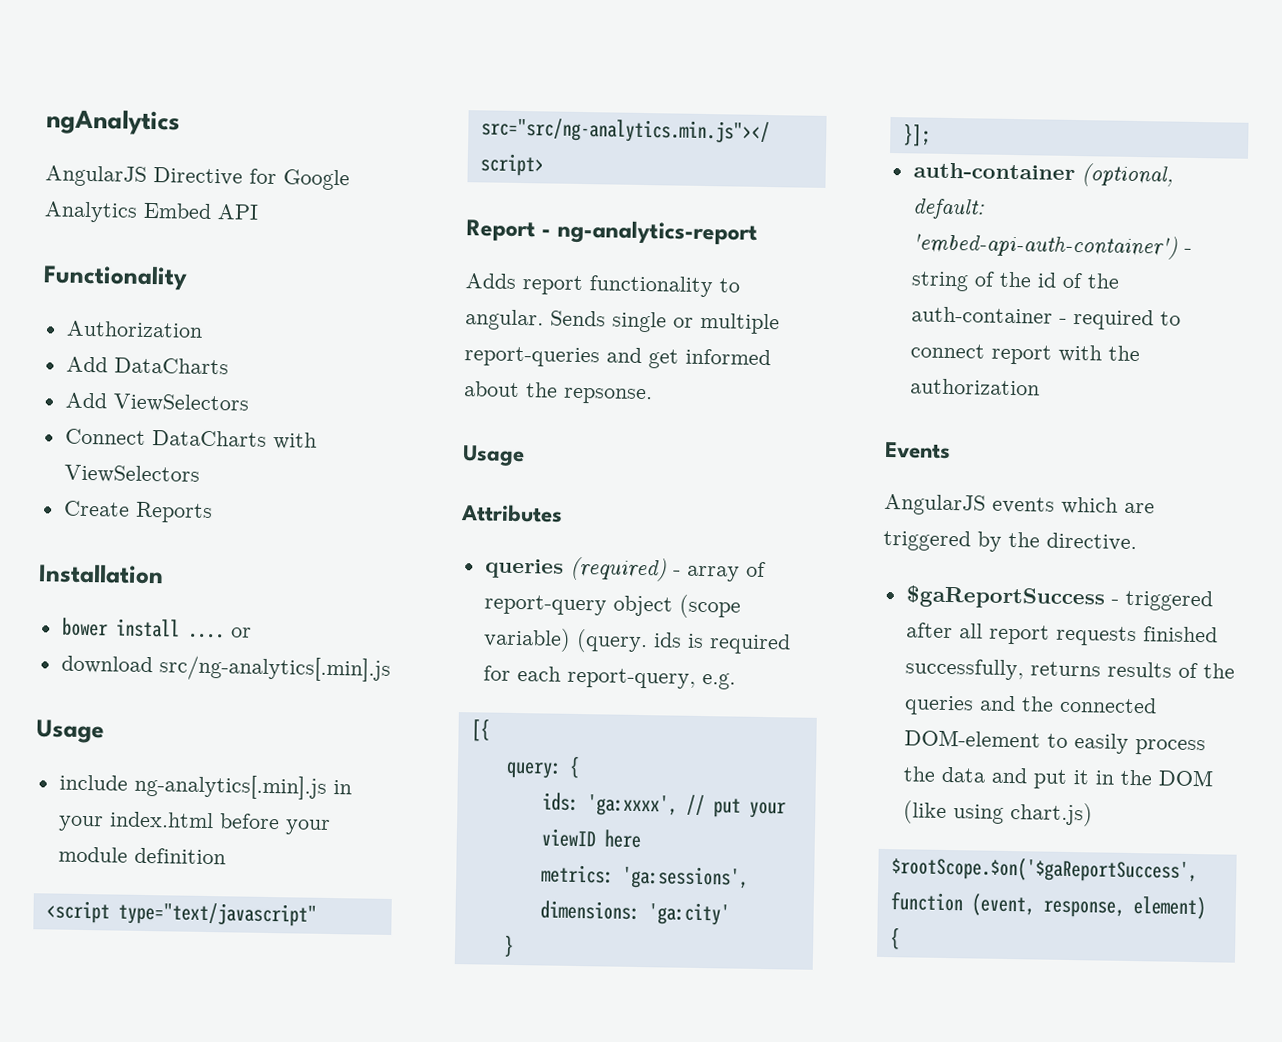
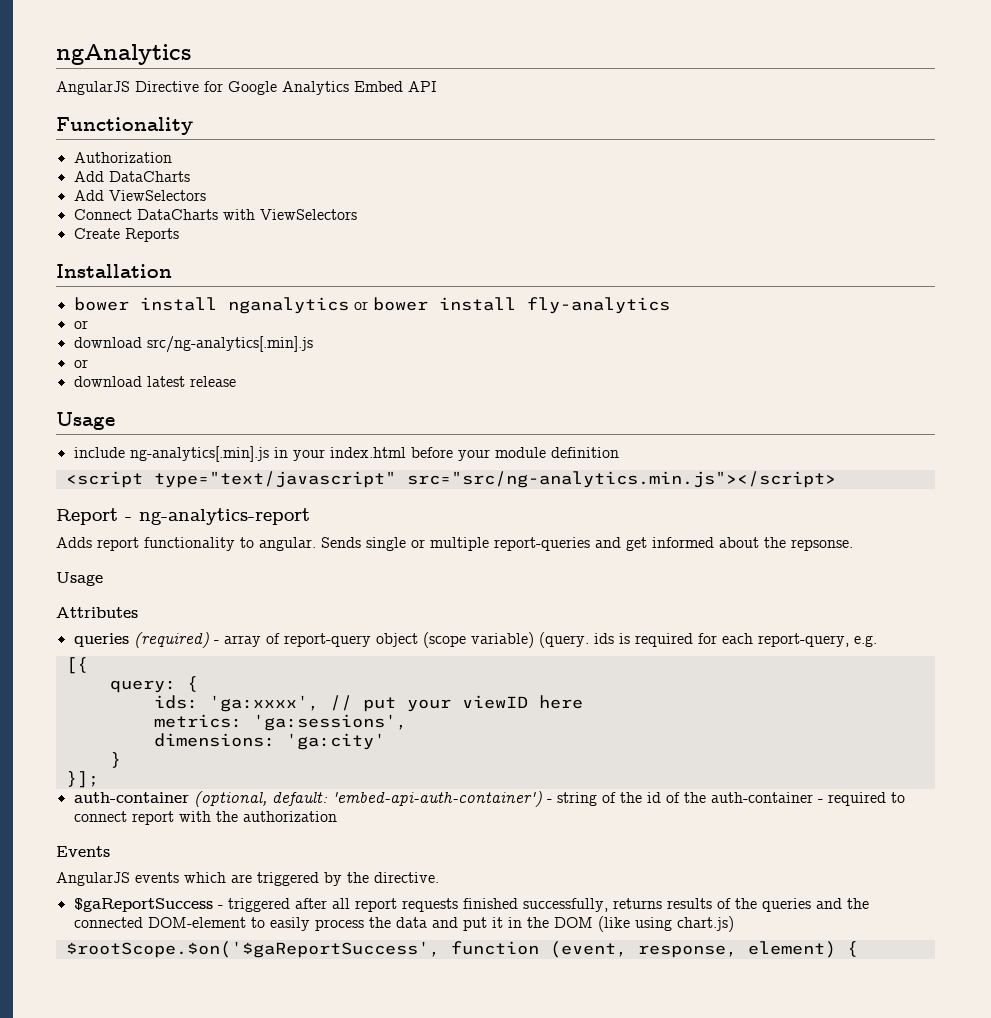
[187,633,225,639] .... -> [227,297,670,314] nganalytics or bower install fly-analytics //
(391, 669) none -> [73,359,88,368] [73,376,236,387] // or // download latest release

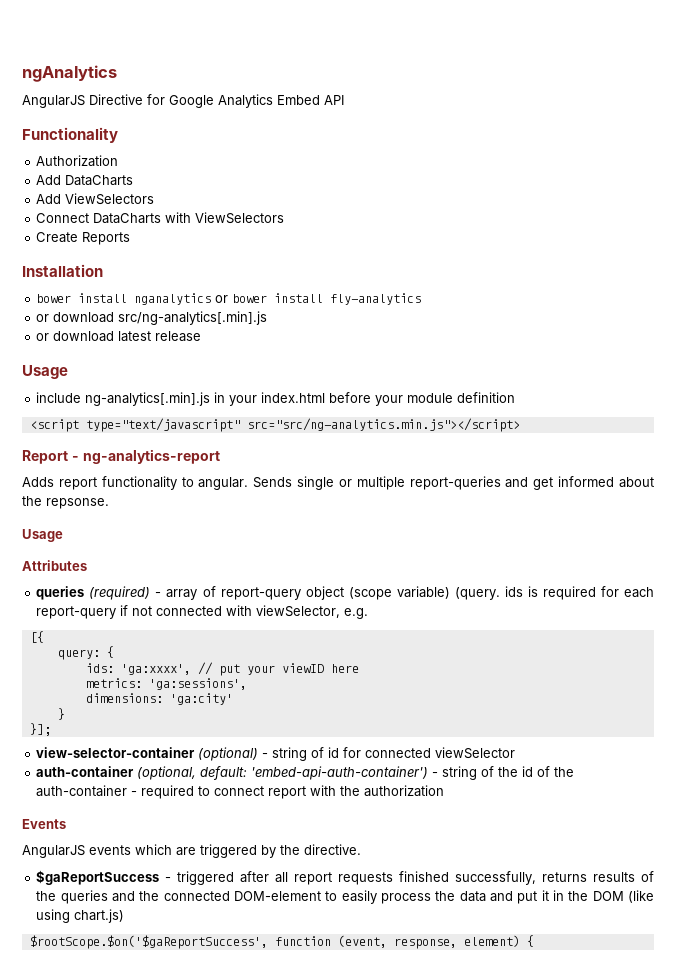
(88, 324) // -> (50, 318) none
(88, 363) // -> (50, 337) none
[757,633,849,647] report-query, -> [36,605,341,619] report-query if not connected with viewSelector,
(99, 779) none -> [36,747,516,761] // view-selector-container (optional) - string of id for connected viewSelector

